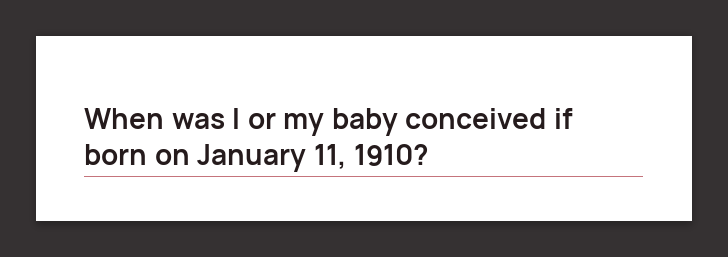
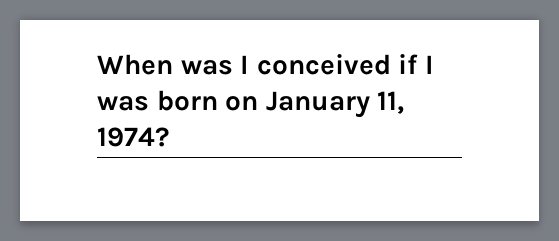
[247,108,573,136] or my baby conceived if -> [256,54,434,75] [97,96,149,111] conceived if I was
[354,144,429,166] 1910? -> [97,127,169,147] 1974?

